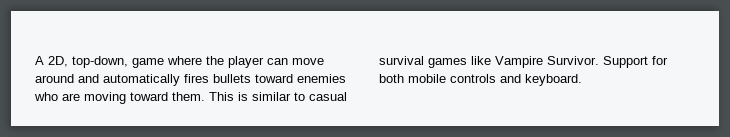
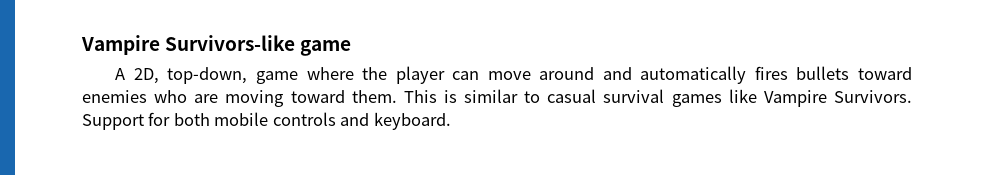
(35, 60) none -> [81,35,352,56] Vampire Survivors-like game //
[547,56,599,65] Survivor. -> [833,90,912,103] Survivors.

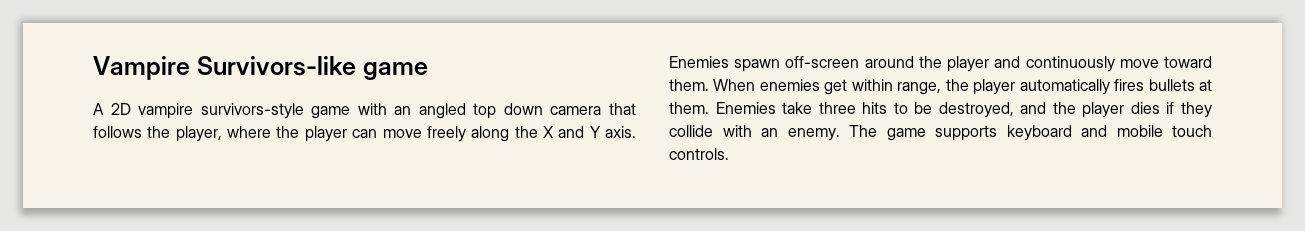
[133,67,298,84] 2D, top-down, game -> [110,103,637,119] [93,126,222,142] 2D vampire survivors-style game with an angled top down camera that follows the player,
[539,66,913,84] [82,89,912,107] [82,112,451,130] around and automatically fires bullets toward enemies who are moving toward them. This is similar to casual survival games like Vampire Survivors. Support for both mobile controls and keyboard. -> [426,126,636,142] [669,56,1212,72] [669,79,1212,95] [669,102,1212,118] [669,125,1212,141] [669,148,729,160] freely along the X and Y axis. Enemies spawn off-screen around the player and continuously move toward them. When enemies get within range, the player automatically fires bullets at them. Enemies take three hits to be destroyed, and the player dies if they collide with an enemy. The game supports keyboard and mobile touch controls.

